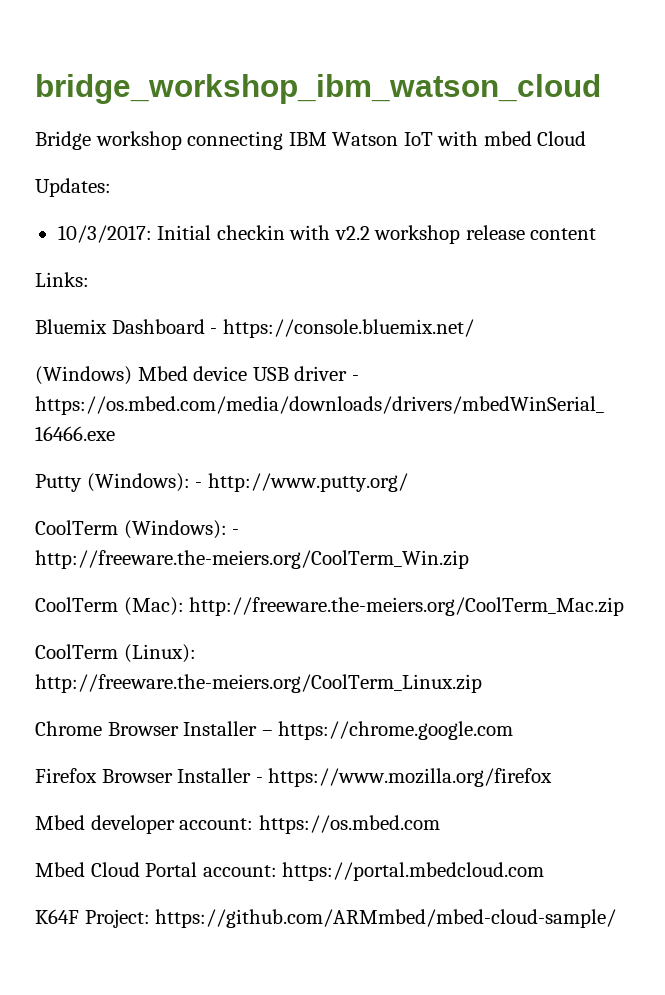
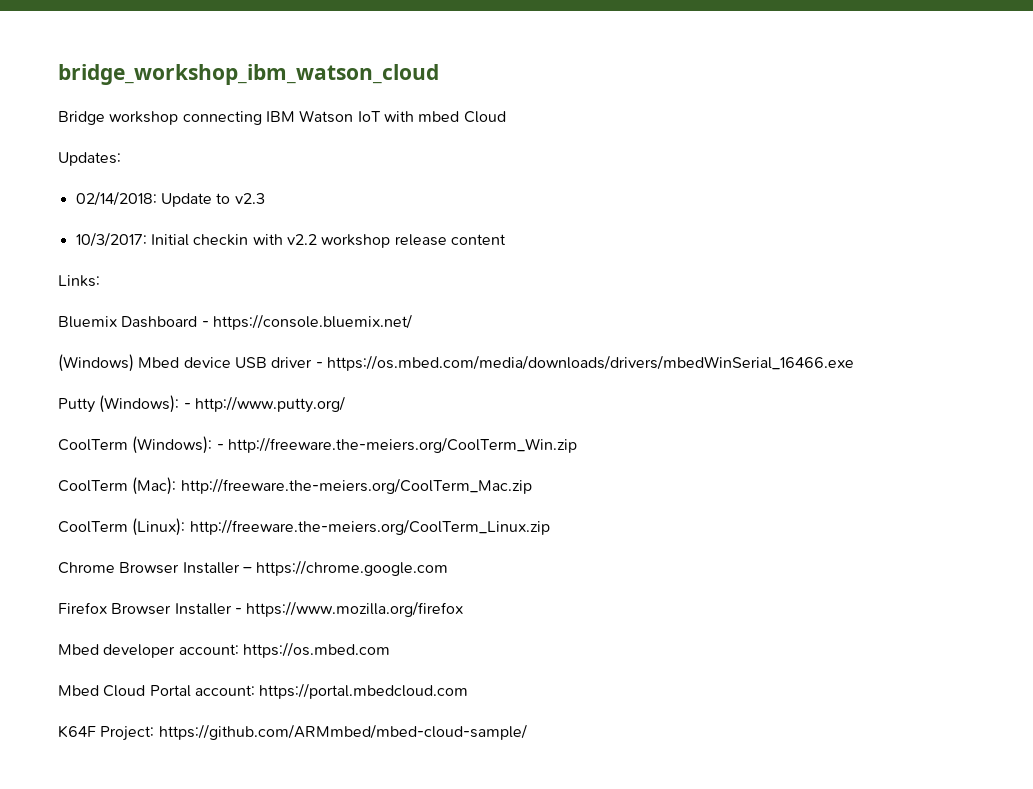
(111, 187) none -> [75,191,265,207] // 02/14/2018: Update to v2.3

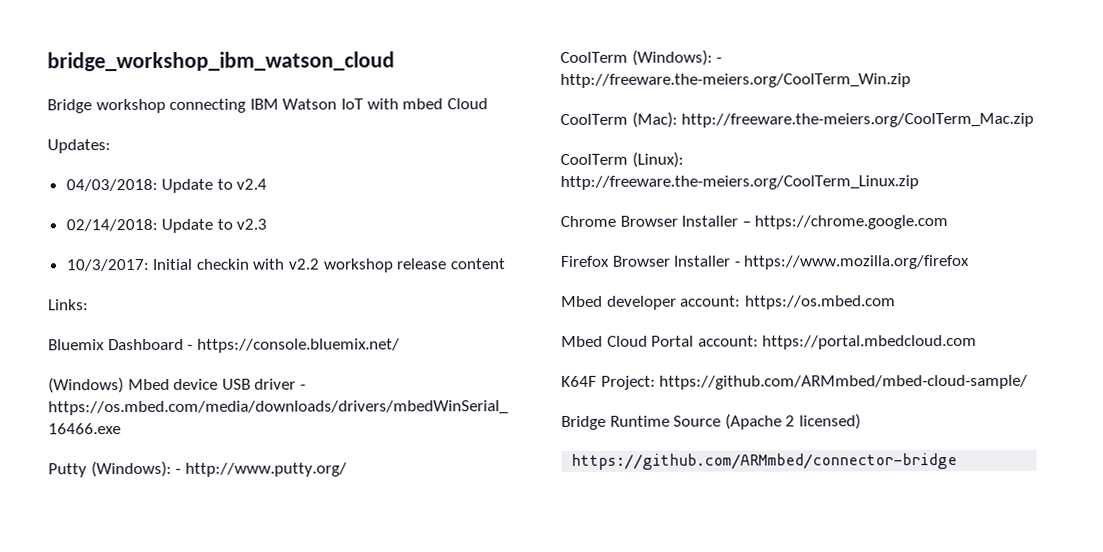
(121, 159) none -> [65,178,268,193] // 04/03/2018: Update to v2.4
(527, 732) none -> [561,413,861,430] [571,453,958,470] // Bridge Runtime Source (Apache 2 licensed) // https://github.com/ARMmbed/connector-bridge

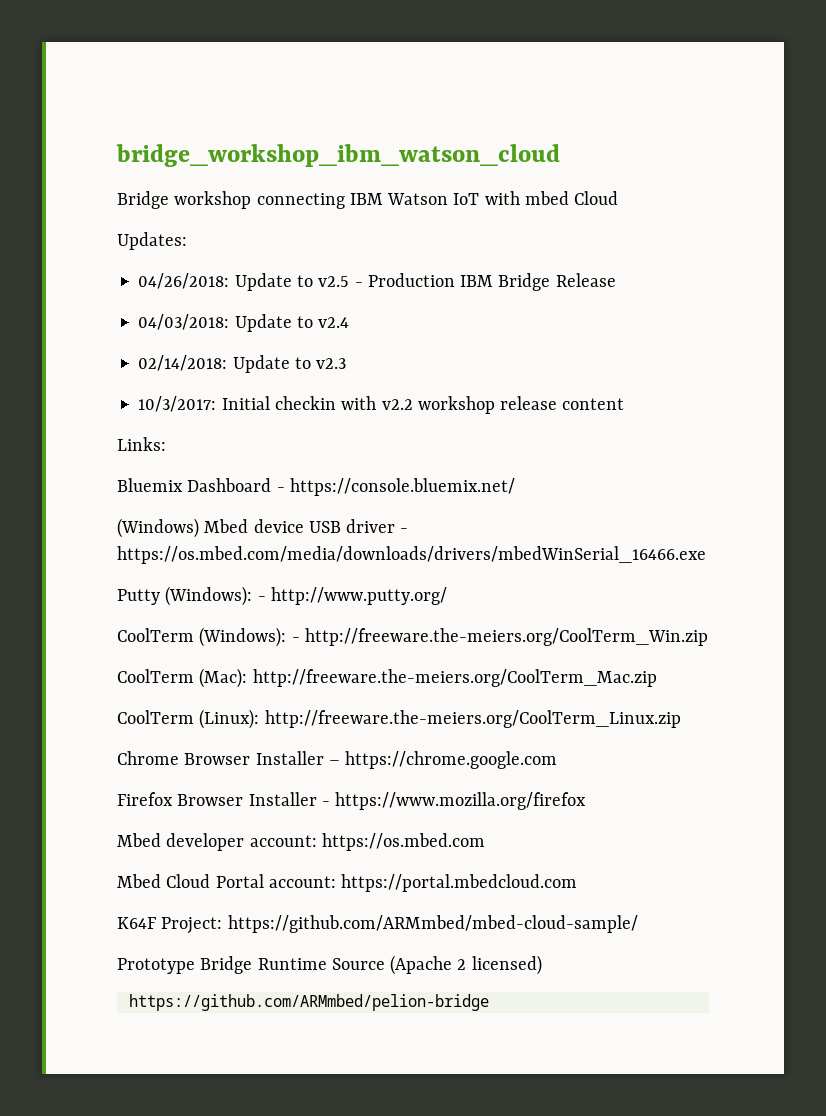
(111, 146) none -> [138,273,616,291] // 04/26/2018: Update to v2.5 - Production IBM Bridge Release
(1029, 382) none -> [117,958,195,974] Prototype
[571,453,958,470] https://github.com/ARMmbed/connector-bridge -> [128,994,489,1011] https://github.com/ARMmbed/pelion-bridge

